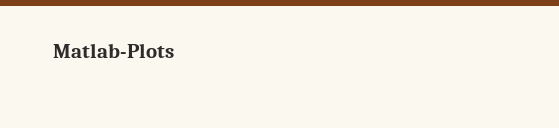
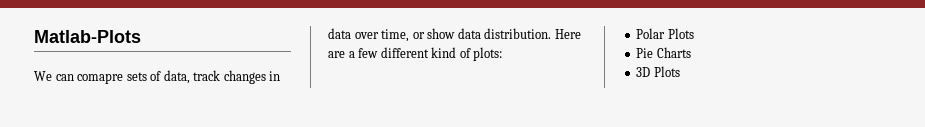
(174, 50) none -> [34,70,281,84] [328,28,581,42] [328,47,503,61] [636,28,694,39] [636,47,691,58] [636,66,680,77] // We can comapre sets of data, track changes in data over time, or show data distribution. Here are a few different kind of plots: // Polar Plots // Pie Charts // 3D Plots

